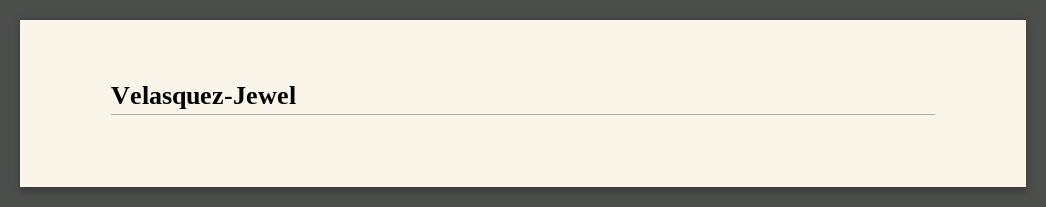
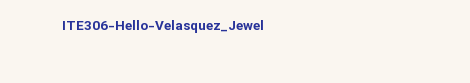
[111,86,296,109] Velasquez-Jewel -> [62,20,264,33] ITE306-Hello-Velasquez_Jewel

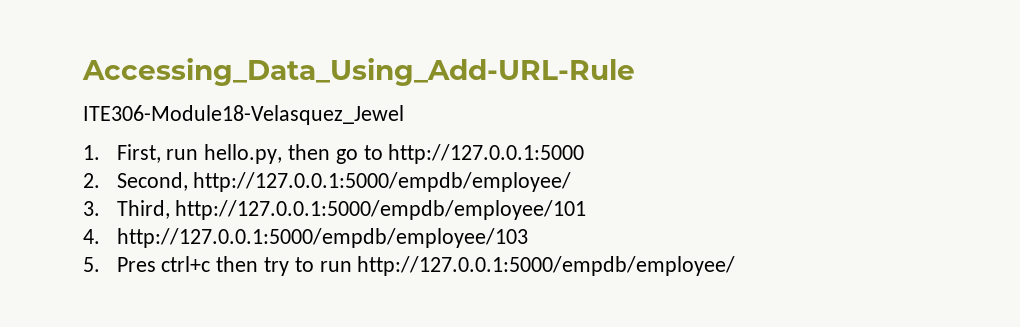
[62,20,264,33] ITE306-Hello-Velasquez_Jewel -> [82,58,635,86] [83,105,404,125] [83,144,585,164] [83,172,572,192] [83,200,587,220] [83,228,528,248] [83,256,736,276] Accessing_Data_Using_Add-URL-Rule // ITE306-Module18-Velasquez_Jewel // 1. First, run hello.py, then go to http://127.0.0.1:5000 // 2. Second, http://127.0.0.1:5000/empdb/employee/ // 3. Third, http://127.0.0.1:5000/empdb/employee/101 // 4. http://127.0.0.1:5000/empdb/employee/103 // 5. Pres ctrl+c then try to run http://127.0.0.1:5000/empdb/employee/

